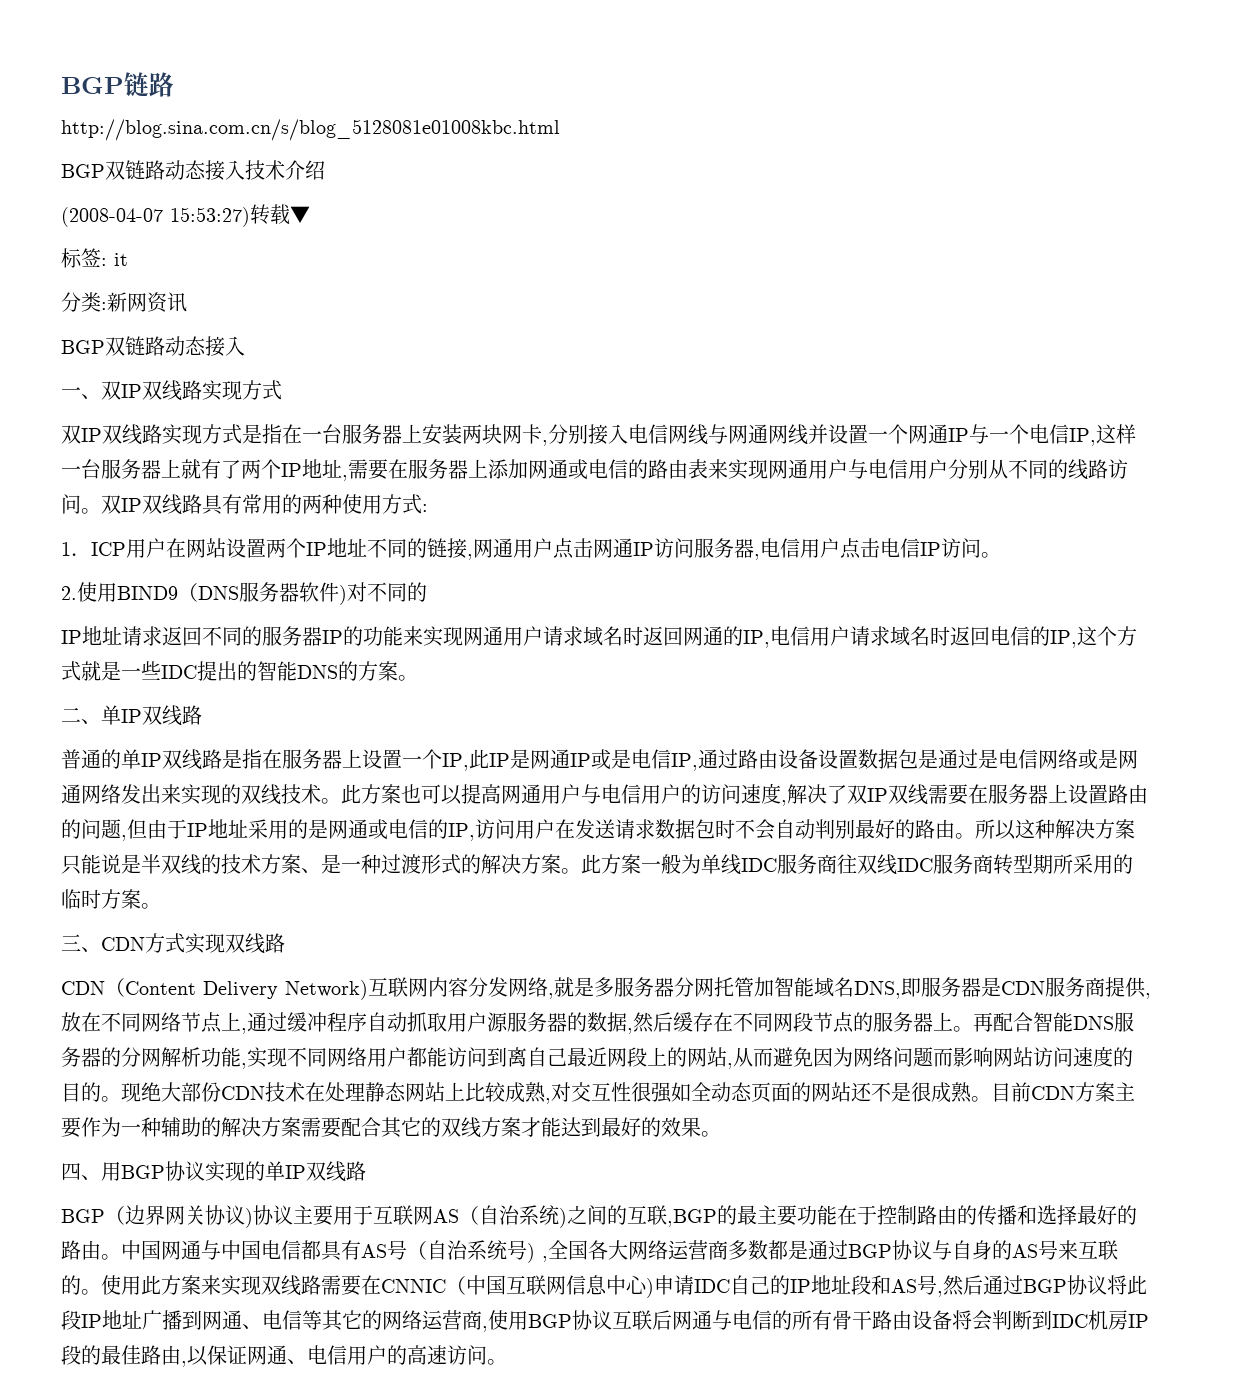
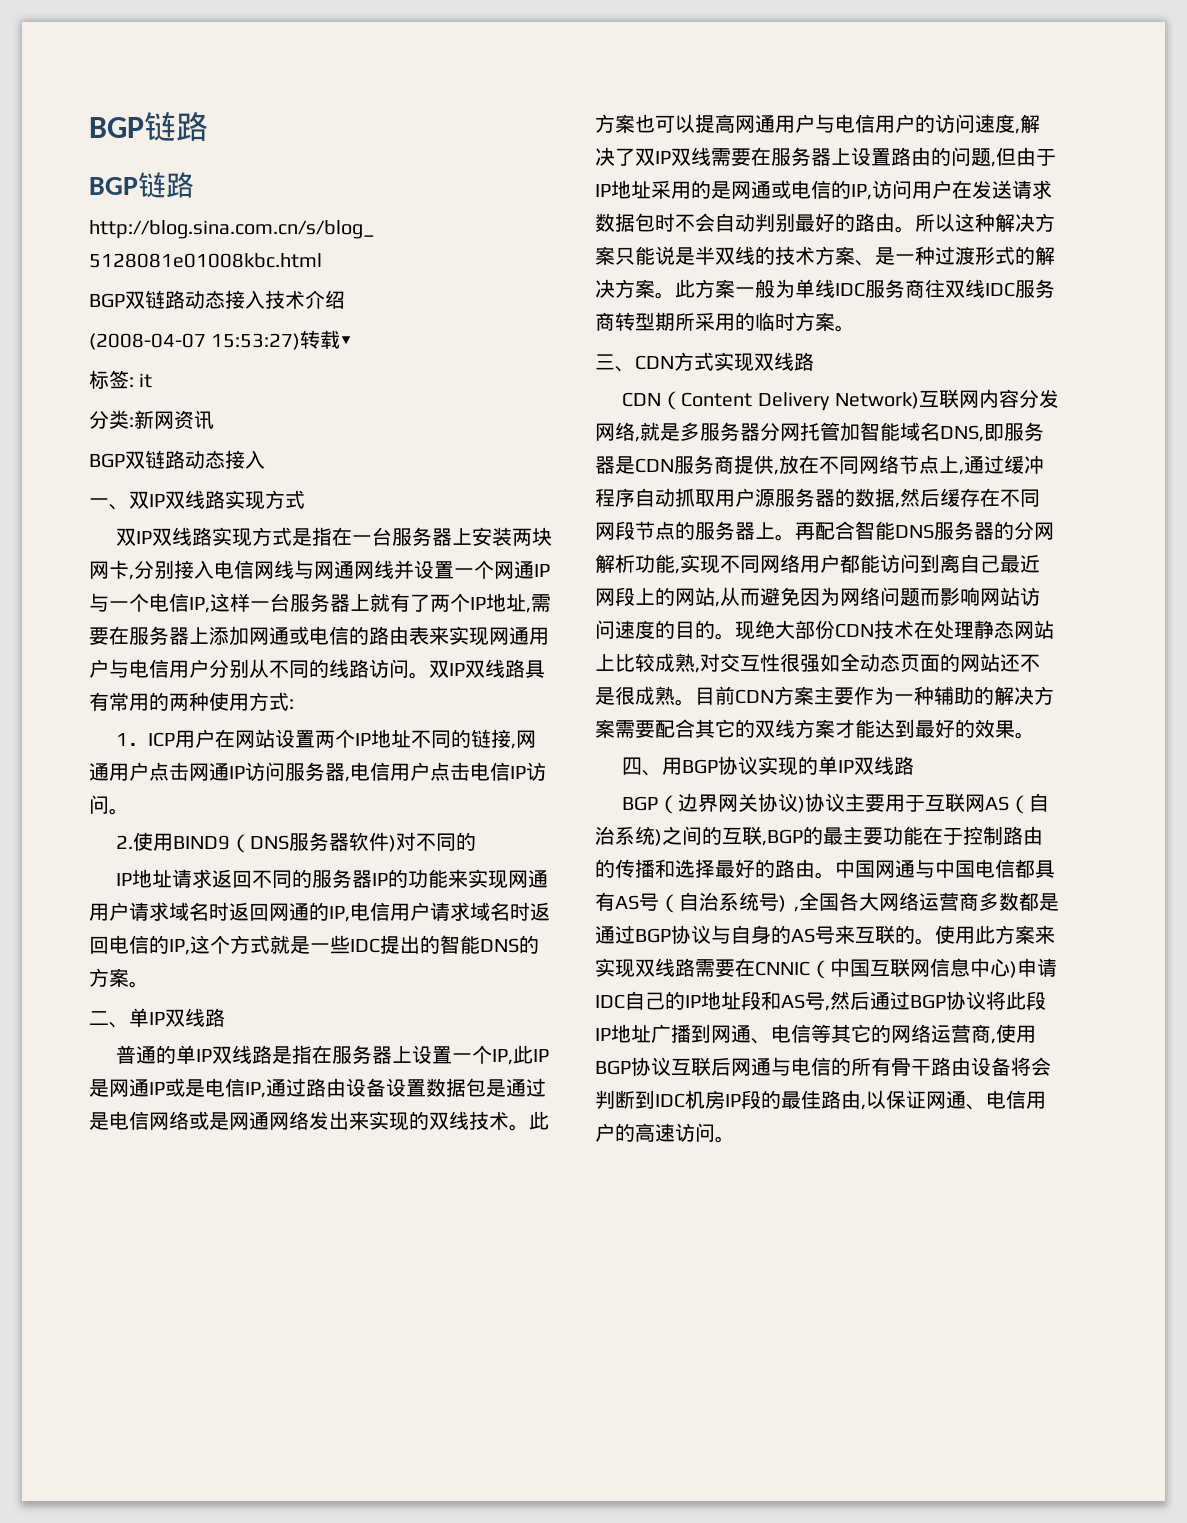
[61,72,174,97] BGP链路 -> [89,112,208,141] [89,172,194,198] BGP链路 // BGP链路

